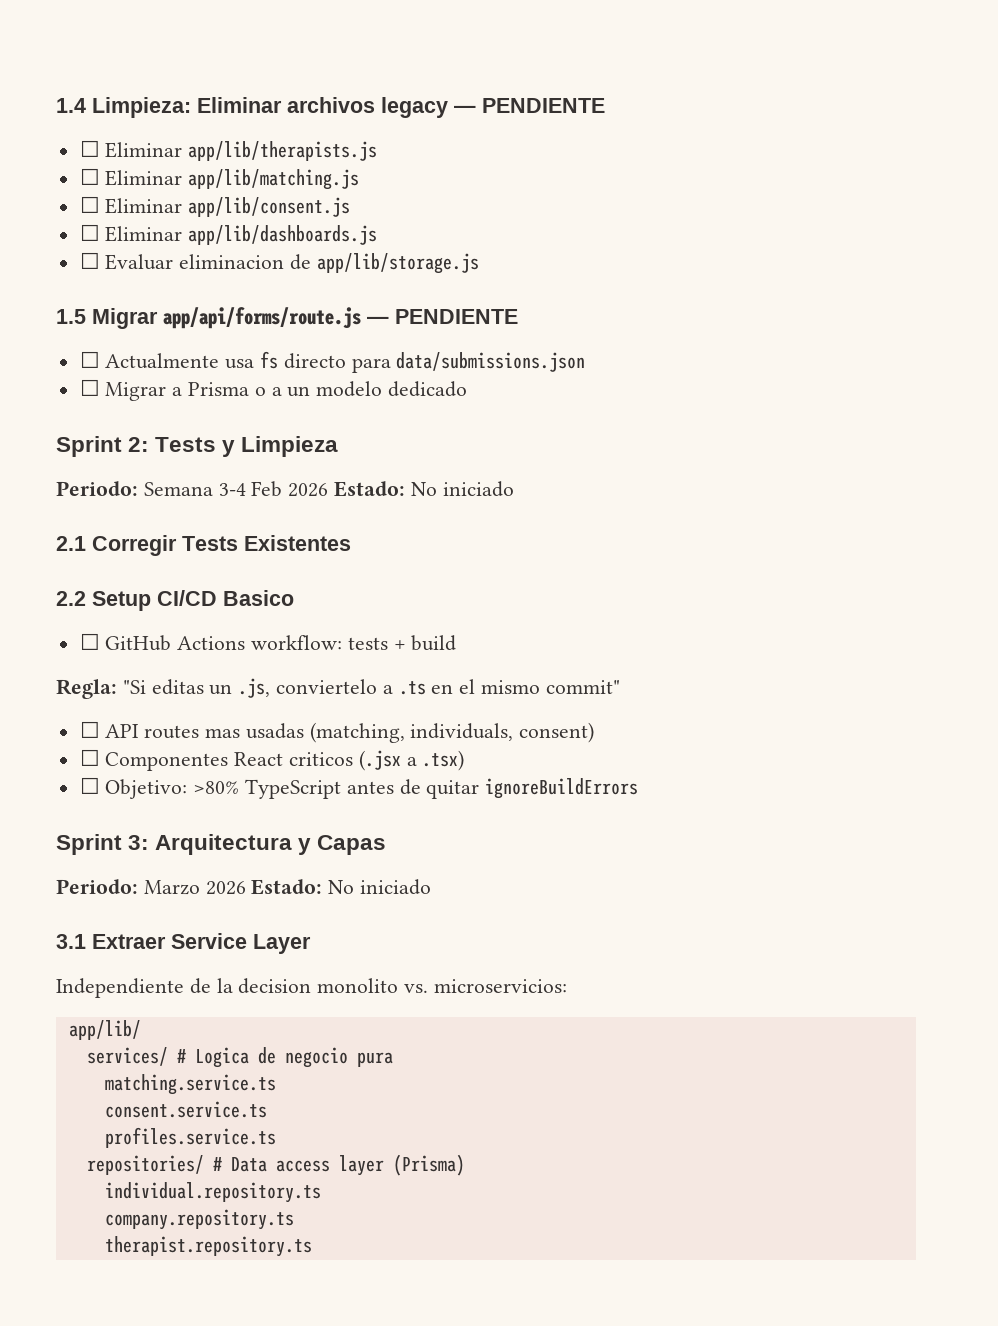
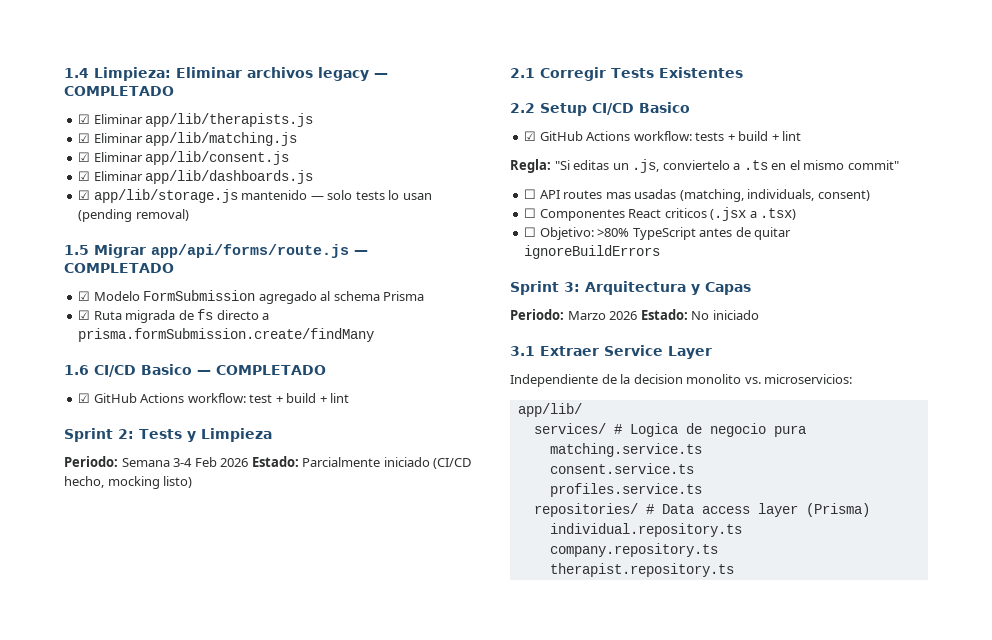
[482,98,605,113] [79,140,100,157] PENDIENTE // ☐ -> [64,86,174,96] [78,114,91,124] COMPLETADO // ☑
[79,168,100,185] ☐ -> [78,133,91,143] ☑
[79,196,100,213] ☐ -> [78,152,91,162] ☑
[79,224,100,241] ☐ -> [78,171,91,181] ☑
[79,252,479,274] [56,307,518,329] [79,351,586,373] [79,379,468,401] ☐ Evaluar eliminacion de app/lib/storage.js // 1.5 Migrar app/api/forms/route.js — PENDIENTE // ☐ Actualmente usa fs directo para data/submissions.json // ☐ Migrar a Prisma o a un modelo dedicado -> [78,189,432,203] [78,209,189,222] [64,244,368,258] [64,263,174,273] [78,290,425,304] [78,309,270,323] [78,328,375,342] [64,364,326,377] [78,393,350,403] ☑ app/lib/storage.js mantenido — solo tests lo usan (pending removal) // 1.5 Migrar app/api/forms/route.js — COMPLETADO // ☑ Modelo FormSubmission agregado al schema Prisma // ☑ Ruta migrada de fs directo a prisma.formSubmission.create/findMany // 1.6 CI/CD Basico — COMPLETADO // ☑ GitHub Actions workflow: test + build + lint
[410,481,514,497] No iniciado -> [302,457,472,469] [64,476,193,489] Parcialmente iniciado (CI/CD hecho, mocking listo)
[79,633,100,650] ☐ -> [524,131,537,141] ☑
(457, 643) none -> [771,131,802,141] + lint

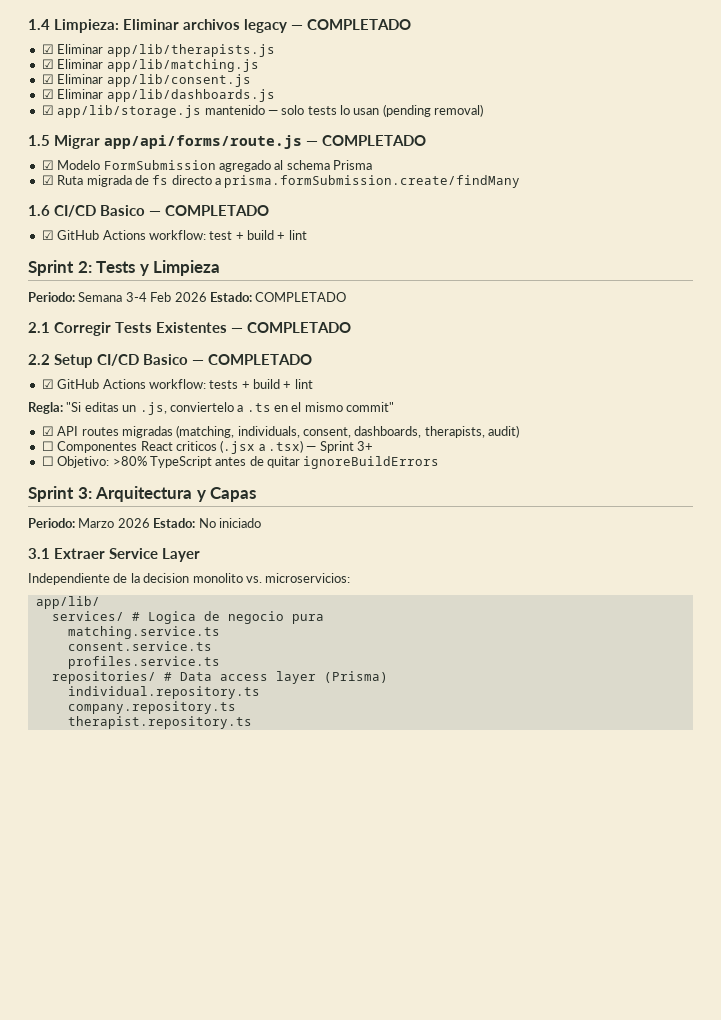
[302,457,472,469] [64,476,193,489] Parcialmente iniciado (CI/CD hecho, mocking listo) -> [255,292,347,302] COMPLETADO
(743, 72) none -> [231,322,351,333] — COMPLETADO
(690, 107) none -> [192,354,312,365] — COMPLETADO
[524,189,537,199] ☐ -> [41,426,54,436] ☑
[605,189,870,202] mas usadas (matching, individuals, consent) -> [121,425,520,438] migradas (matching, individuals, consent, dashboards, therapists, audit)
(797, 214) none -> [306,441,374,453] — Sprint 3+

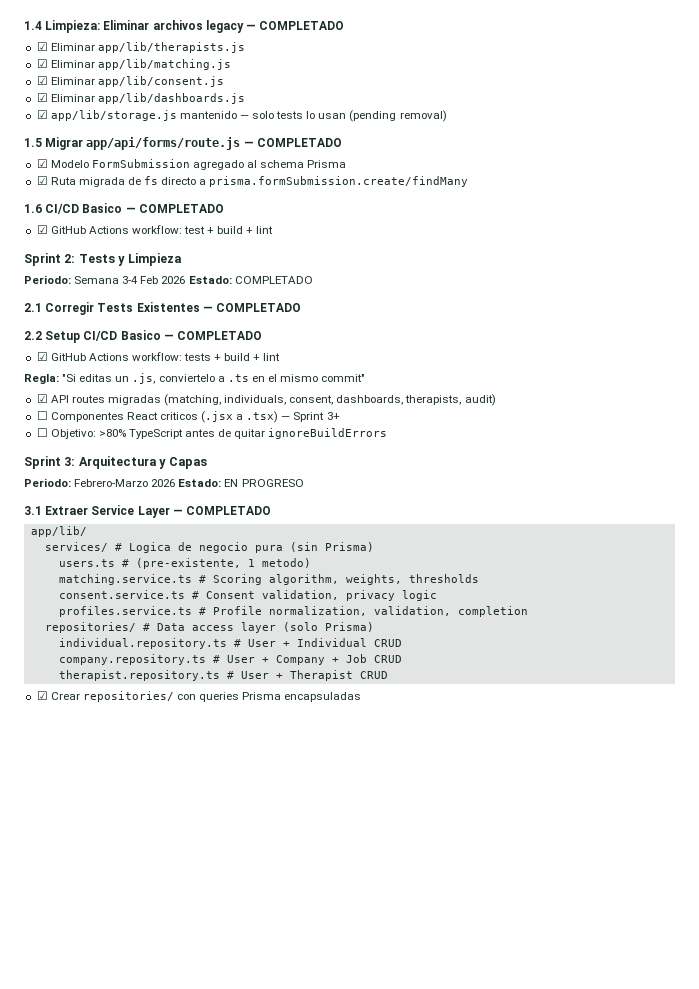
[78,518,261,528] Marzo 2026 Estado: No iniciado -> [74,479,304,487] Febrero-Marzo 2026 Estado: EN PROGRESO
[28,573,351,585] // Independiente de la decision monolito vs. microservicios: -> [172,506,272,515] — COMPLETADO
[67,626,220,639] [67,641,212,651] [67,656,220,669] // matching.service.ts // consent.service.ts // profiles.service.ts -> [289,542,374,552] [58,558,311,569] [58,574,479,585] [58,590,437,601] [58,606,528,617] (sin Prisma) // users.ts # (pre-existente, 1 metodo) // matching.service.ts # Scoring algorithm, weights, thresholds // consent.service.ts # Consent validation, privacy logic // profiles.service.ts # Profile normalization, validation, completion
[323,671,388,683] (Prisma) -> [282,622,374,632] (solo Prisma)
[67,701,236,714] [67,716,252,729] // company.repository.ts // therapist.repository.ts -> [233,638,402,647] [58,654,402,665] [58,670,388,681] [36,691,362,702] # User + Individual CRUD // company.repository.ts # User + Company + Job CRUD // therapist.repository.ts # User + Therapist CRUD // ☑ Crear repositories/ con queries Prisma encapsuladas

